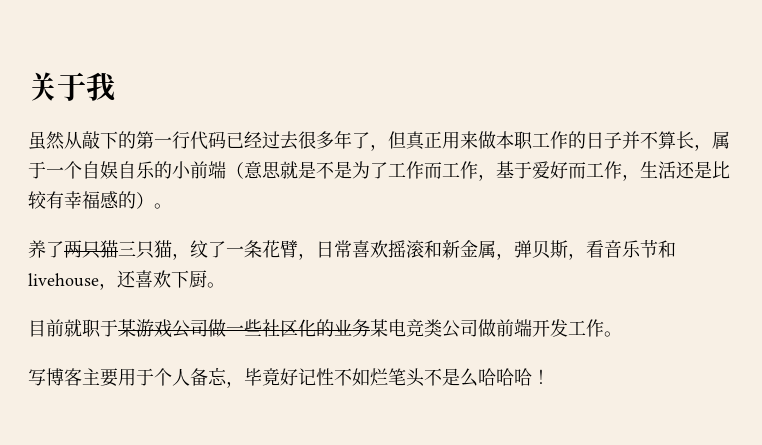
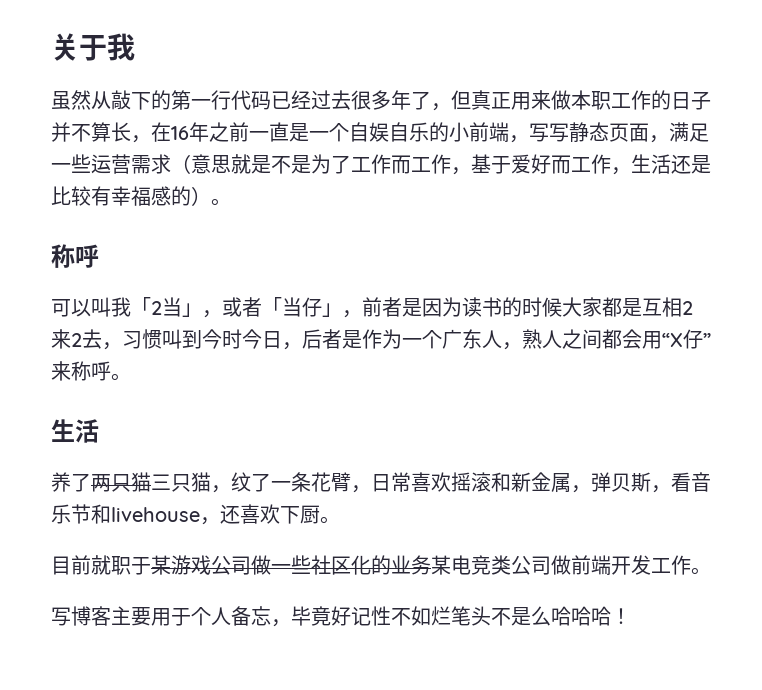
[712,131,730,149] [28,161,46,179] 属于 -> [151,122,309,142] 在16年之前一直是
(226, 170) none -> [509,122,709,143] [51,154,171,174] ，写写静态页面，满足一些运营需求
(172, 206) none -> [51,244,99,268] [51,297,693,318] [51,329,711,350] [51,361,131,381] [51,419,99,443] // 称呼 // 可以叫我「2当」，或者「当仔」，前者是因为读书的时候大家都是互相2来2去，习惯叫到今时今日，后者是作为一个广东人，熟人之间都会用“X仔”来称呼。 // 生活

